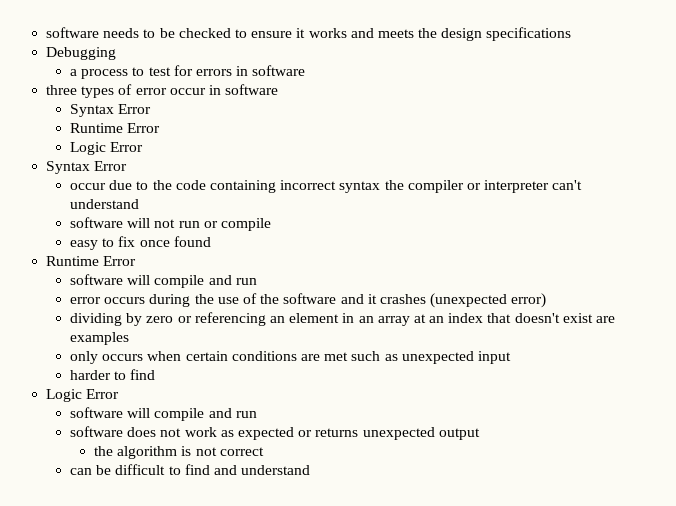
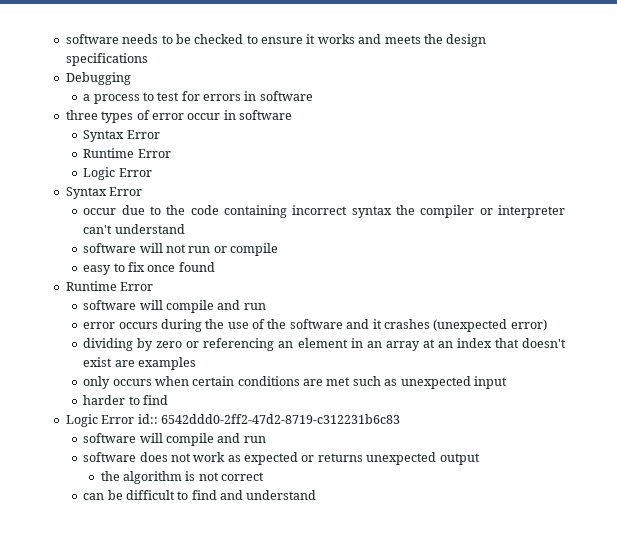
(120, 394) none -> [137,414,400,424] id:: 6542ddd0-2ff2-47d2-8719-c312231b6c83

